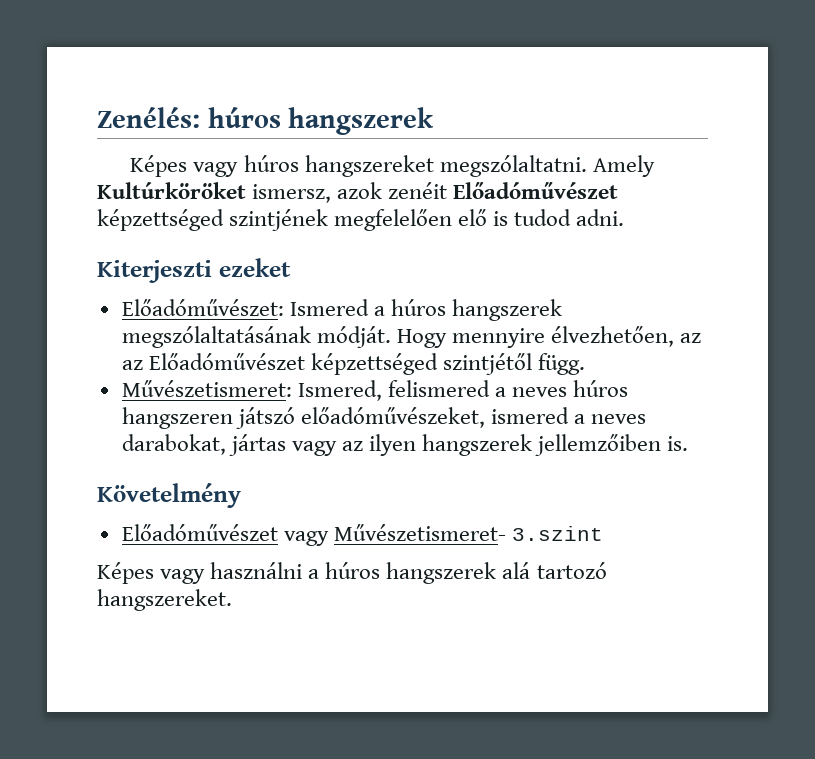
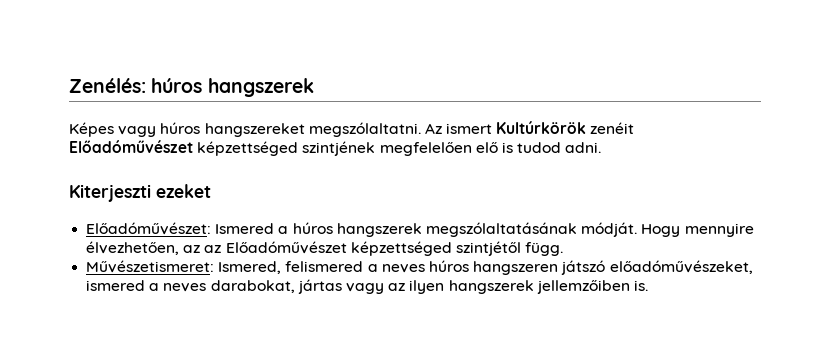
[592,155,655,177] [97,182,383,203] Amely Kultúrköröket ismersz, azok -> [424,121,587,134] Az ismert Kultúrkörök
[97,483,241,508] [121,524,603,546] [97,562,607,584] [97,589,232,611] // Követelmény // Előadóművészet vagy Művészetismeret- 3.szint // Képes vagy használni a húros hangszerek alá tartozó hangszereket. -> (648, 285) none

